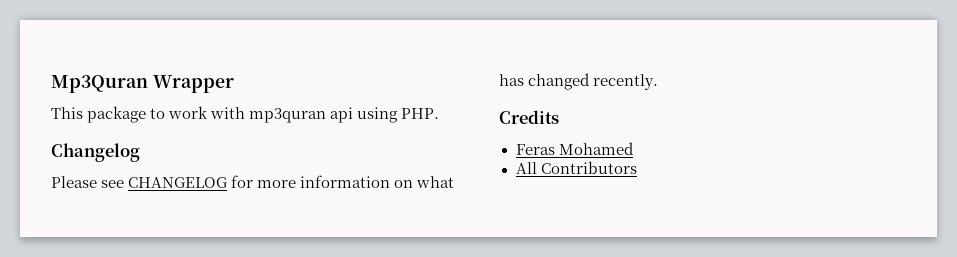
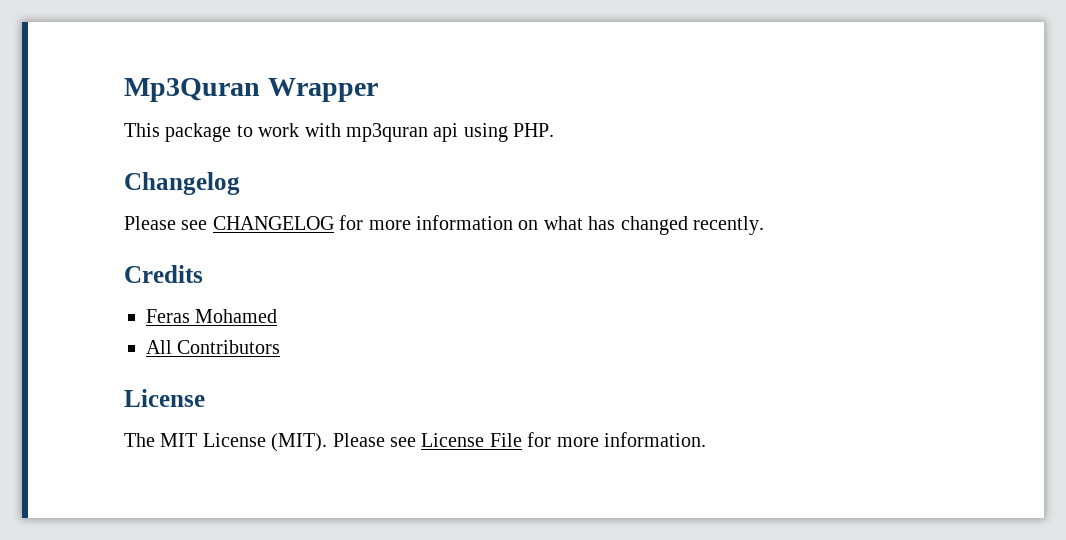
(637, 167) none -> [124,389,205,407] [124,432,706,452] // License // The MIT License (MIT). Please see License File for more information.

